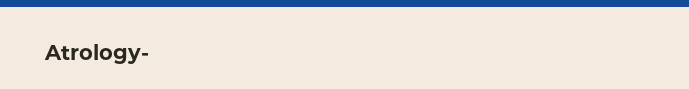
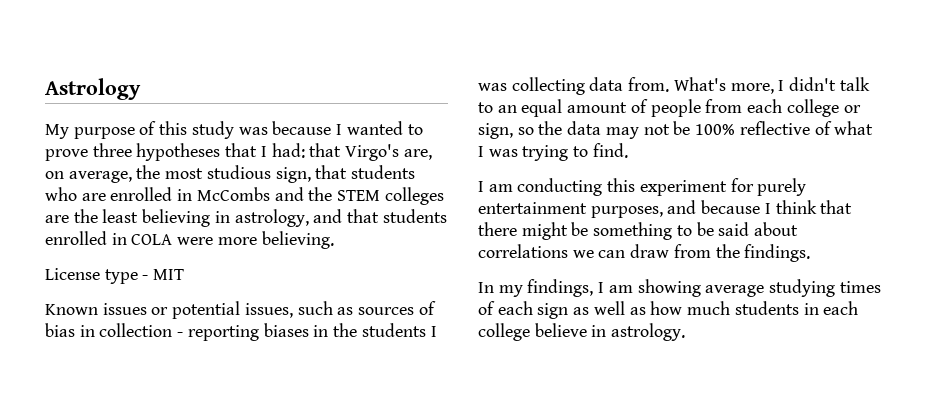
[44,44,149,64] Atrology- -> [45,78,141,100] [45,121,423,139] [45,143,432,161] [45,165,416,183] [45,187,444,205] [45,209,447,227] [45,231,334,249] [45,268,185,284] [45,301,436,319] [45,323,437,341] [478,77,870,95] [478,99,861,117] [478,121,874,139] [478,143,628,161] [478,178,807,196] [478,200,853,218] [478,222,799,240] [478,244,811,262] [478,279,881,297] [478,301,859,319] [478,323,686,341] Astrology // My purpose of this study was because I wanted to prove three hypotheses that I had: that Virgo's are, on average, the most studious sign, that students who are enrolled in McCombs and the STEM colleges are the least believing in astrology, and that students enrolled in COLA were more believing. // License type - MIT // Known issues or potential issues, such as sources of bias in collection - reporting biases in the students I was collecting data from. What's more, I didn't talk to an equal amount of people from each college or sign, so the data may not be 100% reflective of what I was trying to find. // I am conducting this experiment for purely entertainment purposes, and because I think that there might be something to be said about correlations we can draw from the findings. // In my findings, I am showing average studying times of each sign as well as how much students in each college believe in astrology.

